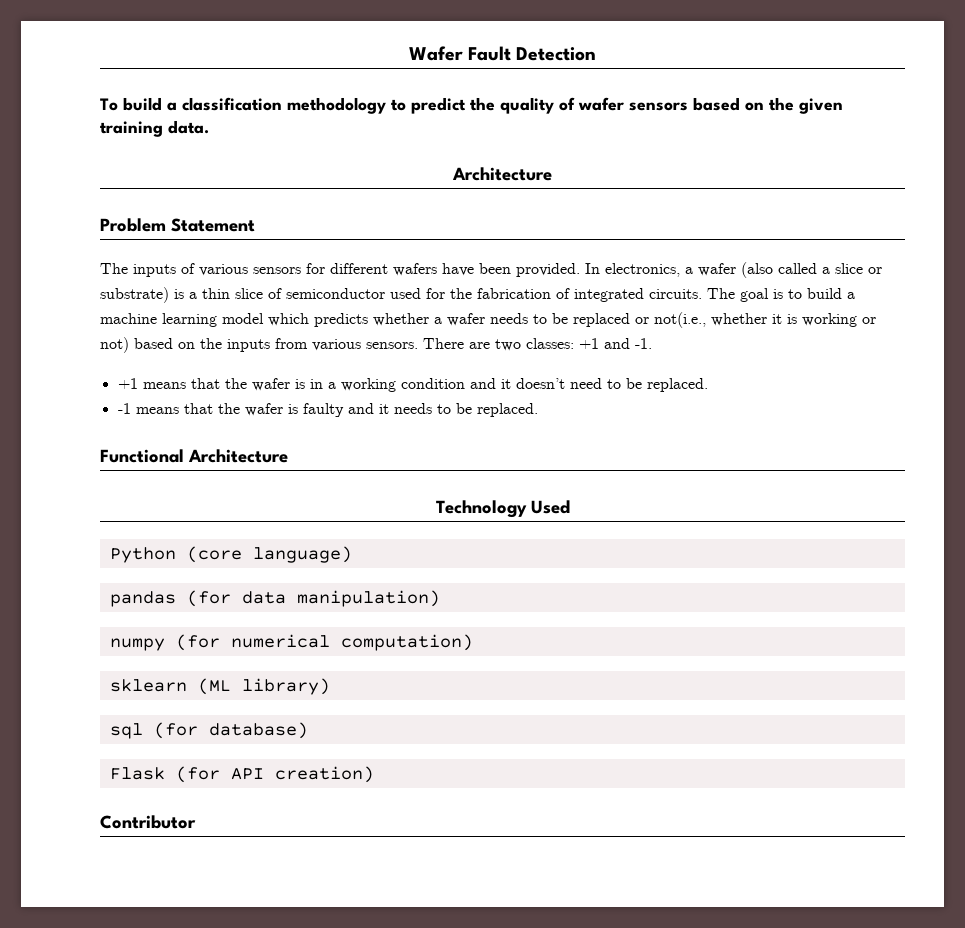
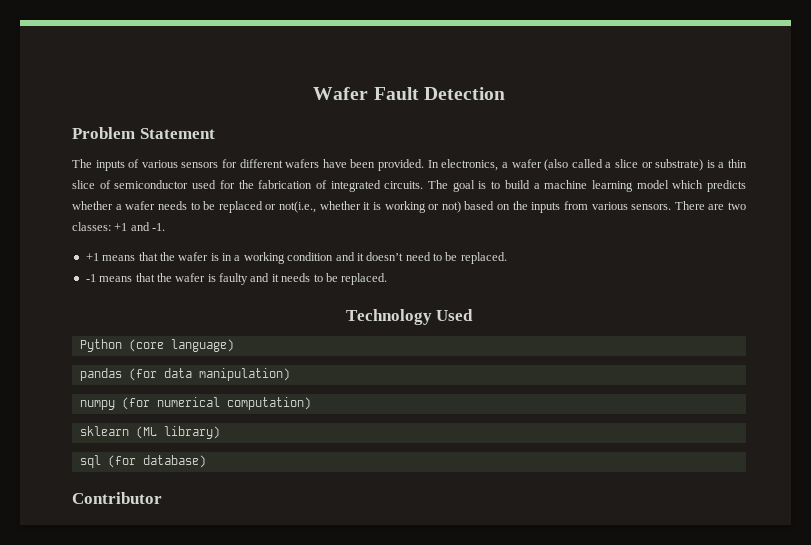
[100,97,843,114] [100,120,209,137] [452,167,552,181] // To build a classification methodology to predict the quality of wafer sensors based on the given training data. // Architecture -> (505, 93) none
[100,449,288,463] // Functional Architecture -> (388, 279) none
[109,766,374,783] // Flask (for API creation) -> (206, 461) none

